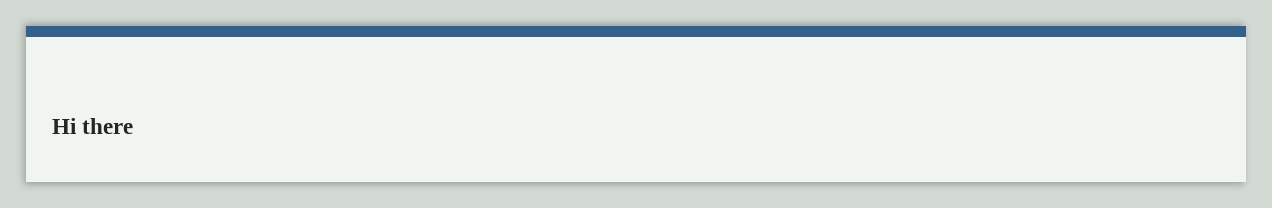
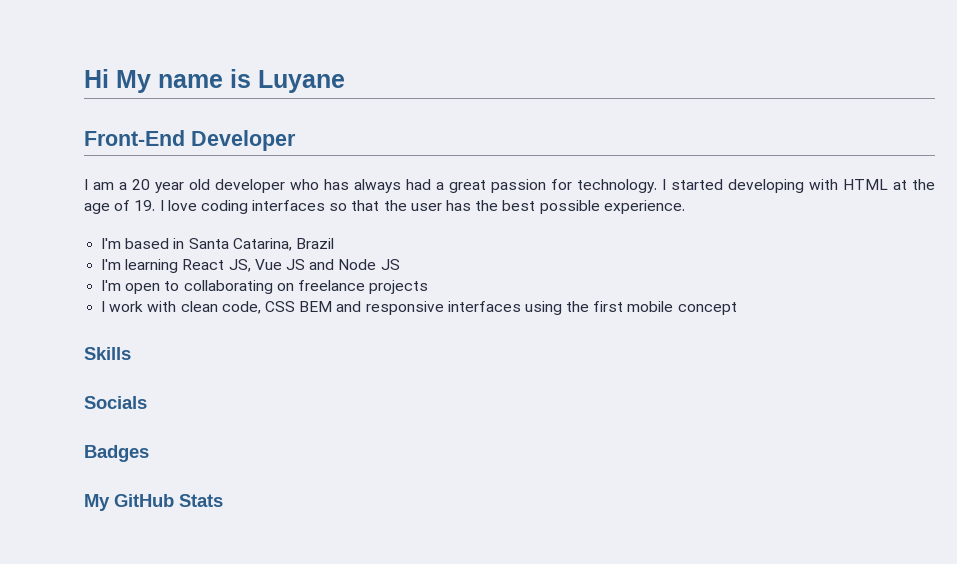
[82,118,134,134] there -> [116,69,345,93] [84,130,296,151] [84,179,935,193] [84,200,685,214] [101,238,334,251] [101,259,400,273] [101,280,429,294] [101,301,737,315] [84,347,131,360] [84,396,147,409] [84,445,149,462] [84,494,223,511] My name is Luyane // Front-End Developer // I am a 20 year old developer who has always had a great passion for technology. I started developing with HTML at the age of 19. I love coding interfaces so that the user has the best possible experience. // I'm based in Santa Catarina, Brazil // I'm learning React JS, Vue JS and Node JS // I'm open to collaborating on freelance projects // I work with clean code, CSS BEM and responsive interfaces using the first mobile concept // Skills // Socials // Badges // My GitHub Stats

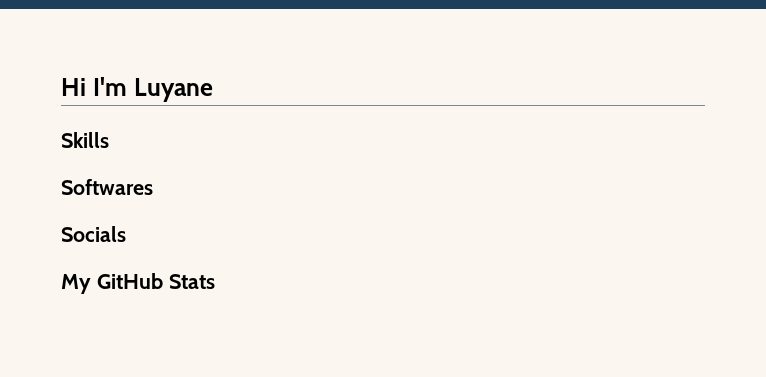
[116,69,345,93] [84,130,296,151] [84,179,935,193] [84,200,685,214] [101,238,334,251] [101,259,400,273] [101,280,429,294] [101,301,737,315] My name is Luyane // Front-End Developer // I am a 20 year old developer who has always had a great passion for technology. I started developing with HTML at the age of 19. I love coding interfaces so that the user has the best possible experience. // I'm based in Santa Catarina, Brazil // I'm learning React JS, Vue JS and Node JS // I'm open to collaborating on freelance projects // I work with clean code, CSS BEM and responsive interfaces using the first mobile concept -> [92,77,213,102] I'm Luyane
(131, 353) none -> [61,179,153,195] // Softwares
[84,445,149,462] // Badges -> (126, 234) none

